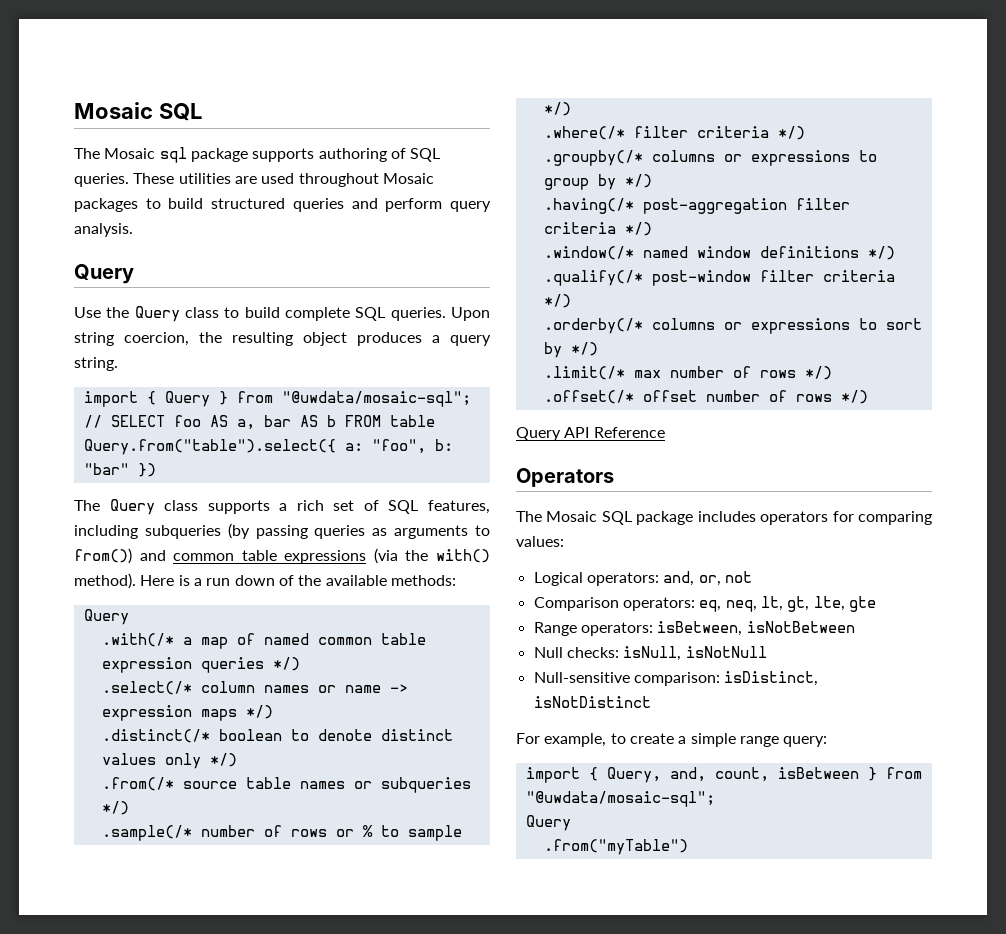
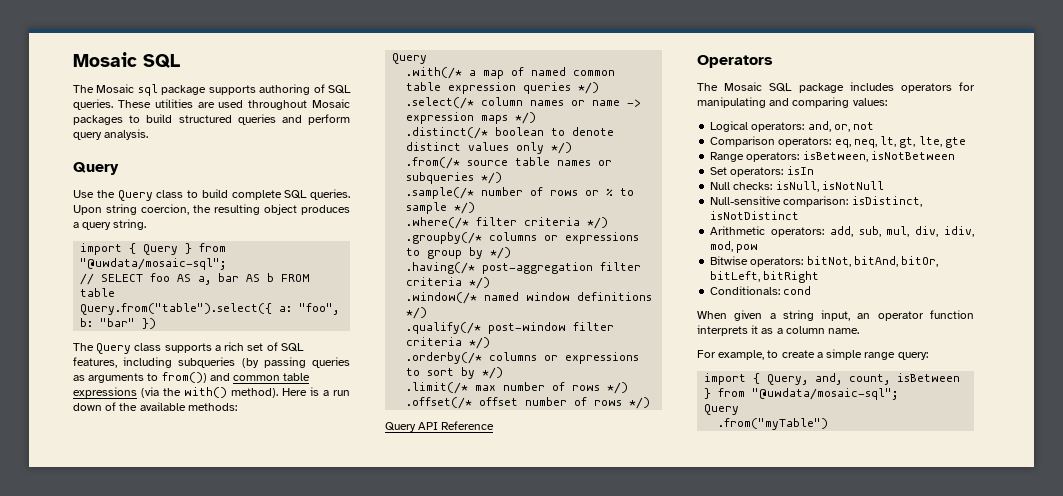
(854, 516) none -> [697,97,790,108] manipulating and
(855, 627) none -> [710,166,814,177] // Set operators: isIn
(651, 702) none -> [710,226,974,237] [710,241,759,253] [710,256,939,267] [710,271,820,283] [710,286,812,295] [697,310,974,321] [697,325,860,336] // Arithmetic operators: add, sub, mul, div, idiv, mod, pow // Bitwise operators: bitNot, bitAnd, bitOr, bitLeft, bitRight // Conditionals: cond // When given a string input, an operator function interprets it as a column name.

